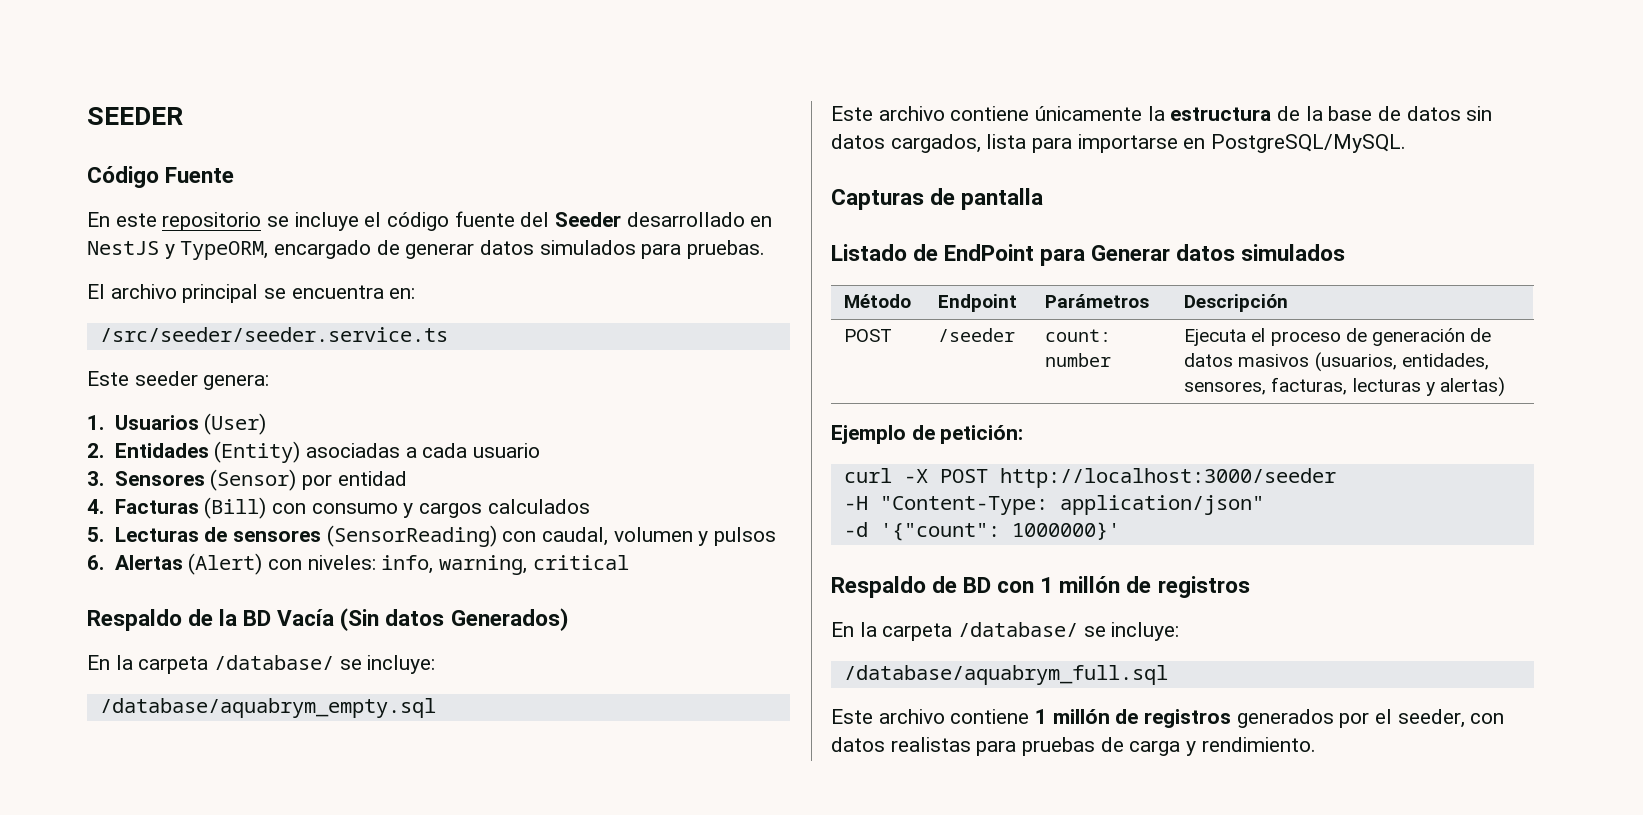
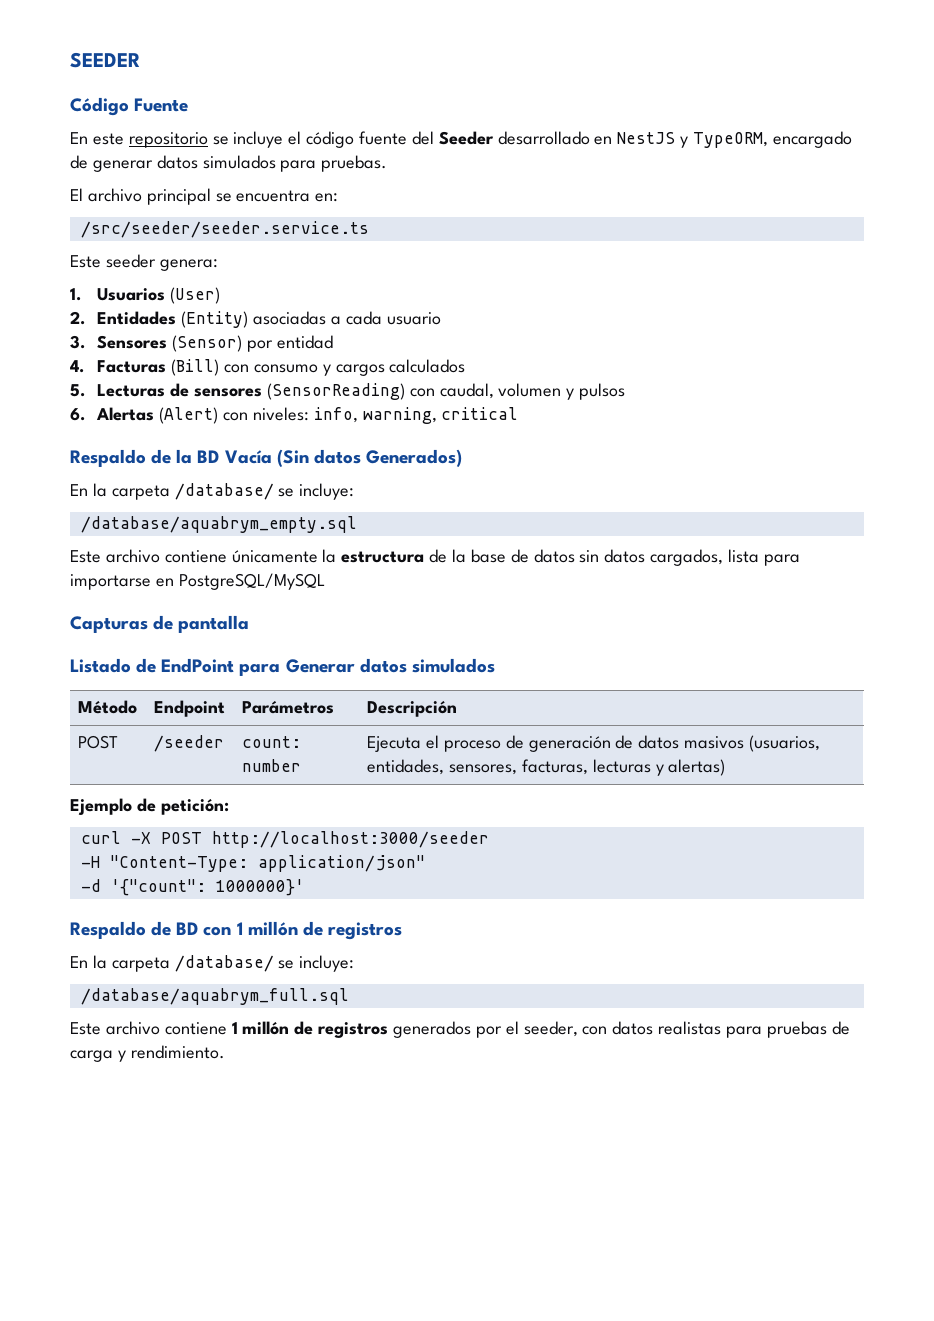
[1211,134,1407,153] PostgreSQL/MySQL. -> [178,573,325,590] PostgreSQL/MySQL

